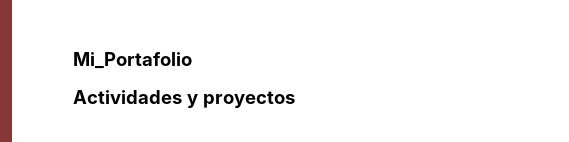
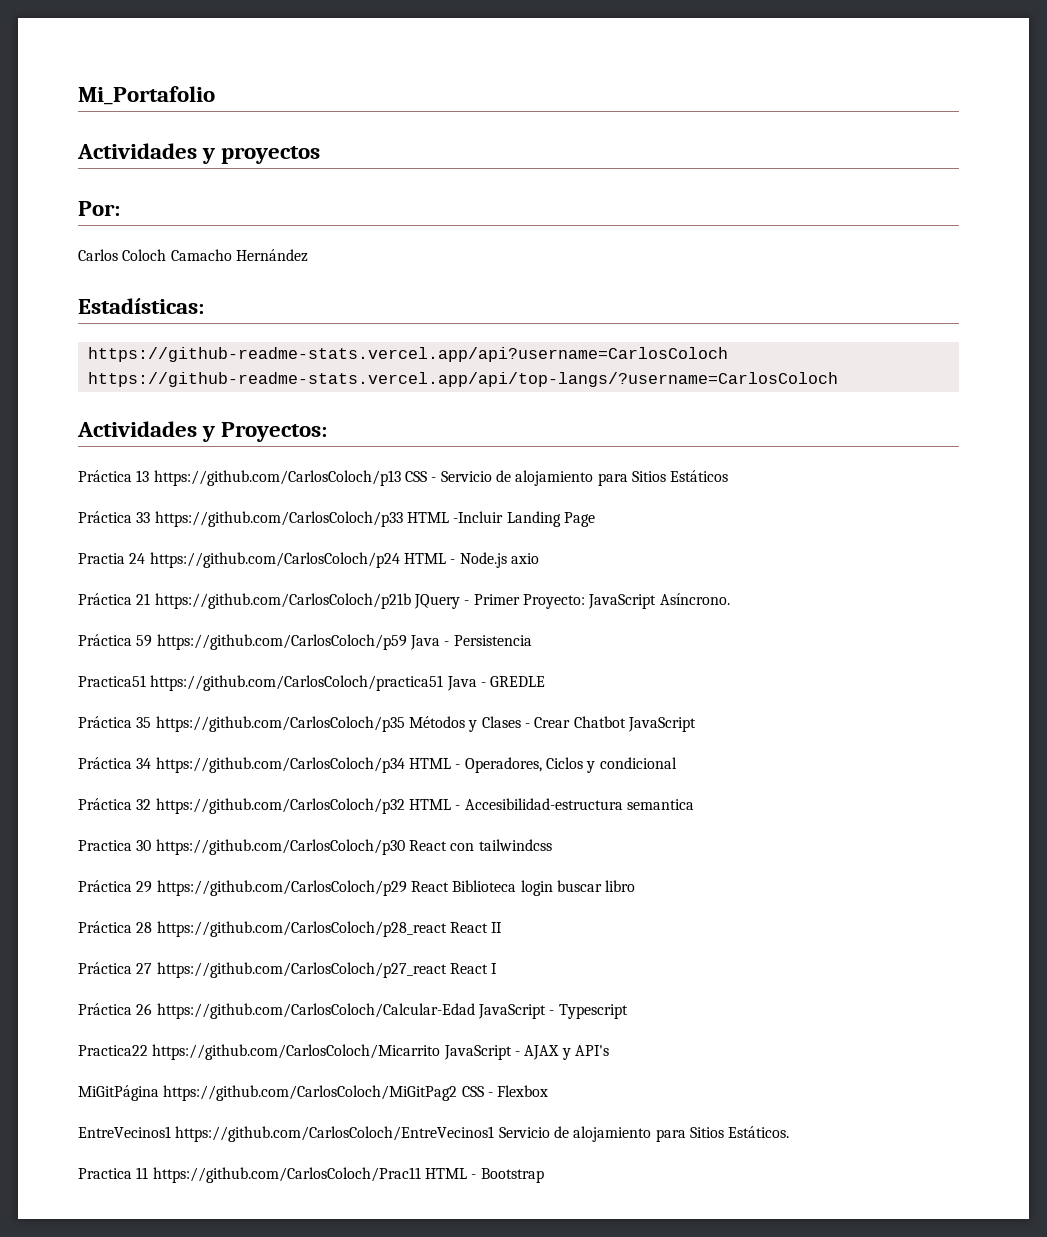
(295, 99) none -> [78,201,120,216] [78,249,308,262] [78,298,204,314] [87,347,728,362] [87,372,838,387] [77,421,328,442] [78,470,729,486] [78,511,595,527] [78,552,539,568] [78,593,730,609] [78,634,532,650] [78,675,546,691] [78,716,696,732] [78,757,677,773] [78,798,694,814] [78,839,552,855] [78,880,636,896] [78,921,503,937] [78,962,498,978] [78,1003,628,1019] [78,1044,609,1060] [78,1085,549,1101] [78,1126,790,1142] [78,1167,544,1183] // Por: // Carlos Coloch Camacho Hernández // Estadísticas: // https://github-readme-stats.vercel.app/api?username=CarlosColoch https://github-readme-stats.vercel.app/api/top-langs/?username=CarlosColoch // Actividades y Proyectos: // Práctica 13 https://github.com/CarlosColoch/p13 CSS - Servicio de alojamiento para Sitios Estáticos // Práctica 33 https://github.com/CarlosColoch/p33 HTML -Incluir Landing Page // Practia 24 https://github.com/CarlosColoch/p24 HTML - Node.js axio // Práctica 21 https://github.com/CarlosColoch/p21b JQuery - Primer Proyecto: JavaScript Asíncrono. // Práctica 59 https://github.com/CarlosColoch/p59 Java - Persistencia // Practica51 https://github.com/CarlosColoch/practica51 Java - GREDLE // Práctica 35 https://github.com/CarlosColoch/p35 Métodos y Clases - Crear Chatbot JavaScript // Práctica 34 https://github.com/CarlosColoch/p34 HTML - Operadores, Ciclos y condicional // Práctica 32 https://github.com/CarlosColoch/p32 HTML - Accesibilidad-estructura semantica // Practica 30 https://github.com/CarlosColoch/p30 React con tailwindcss // Práctica 29 https://github.com/CarlosColoch/p29 React Biblioteca login buscar libro // Práctica 28 https://github.com/CarlosColoch/p28_react React II // Práctica 27 https://github.com/CarlosColoch/p27_react React I // Práctica 26 https://github.com/CarlosColoch/Calcular-Edad JavaScript - Typescript // Practica22 https://github.com/CarlosColoch/Micarrito JavaScript - AJAX y API's // MiGitPágina https://github.com/CarlosColoch/MiGitPag2 CSS - Flexbox // EntreVecinos1 https://github.com/CarlosColoch/EntreVecinos1 Servicio de alojamiento para Sitios Estáticos. // Practica 11 https://github.com/CarlosColoch/Prac11 HTML - Bootstrap

